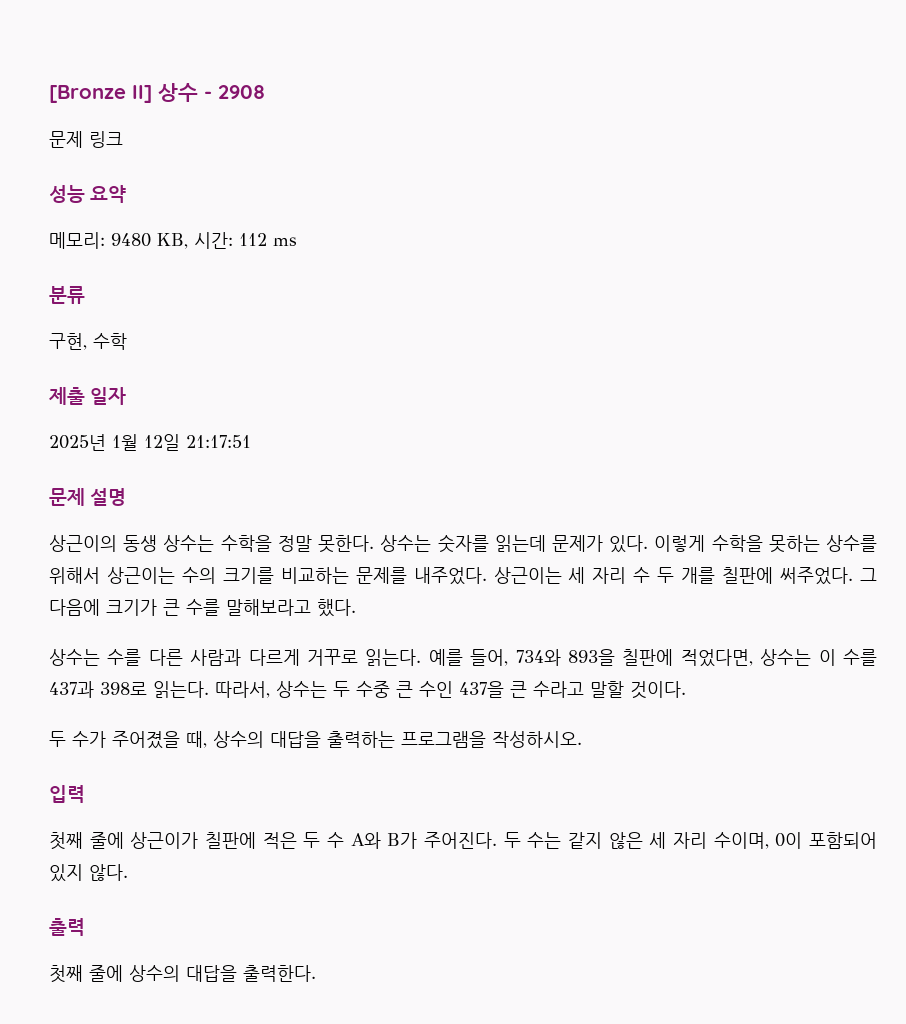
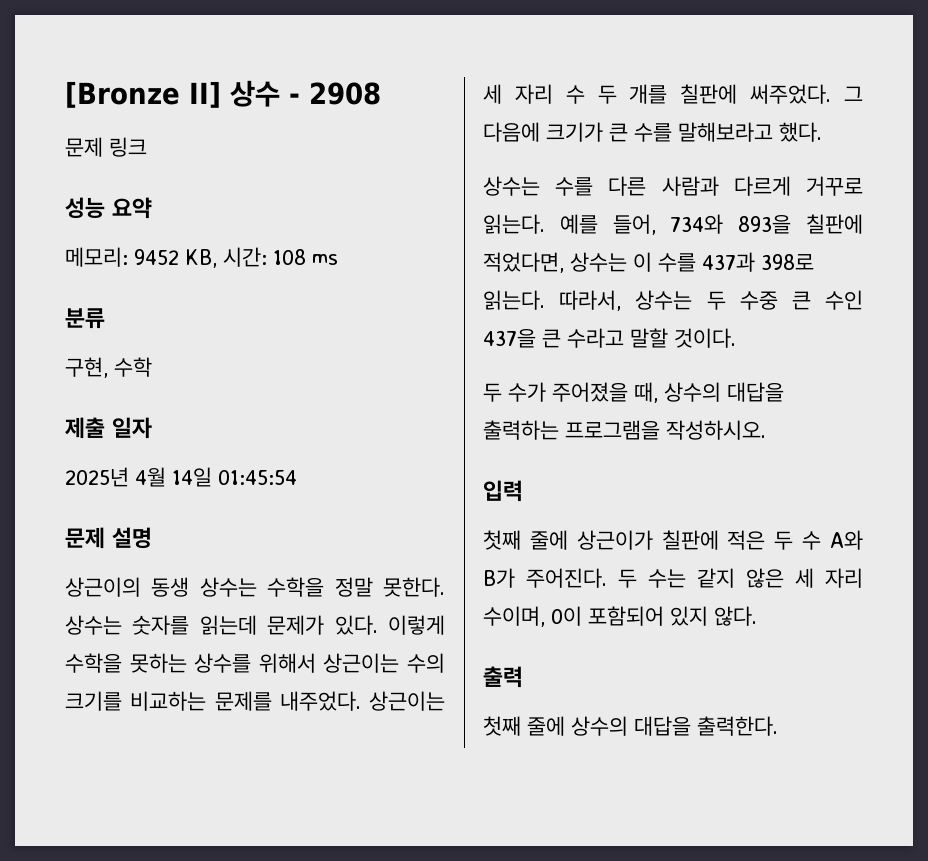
[111,233,151,247] 9480 -> [134,249,179,265] 9452
[239,233,267,246] 112 -> [273,249,306,265] 108
[112,434,251,451] 1월 12일 21:17:51 -> [135,467,297,487] 4월 14일 01:45:54

